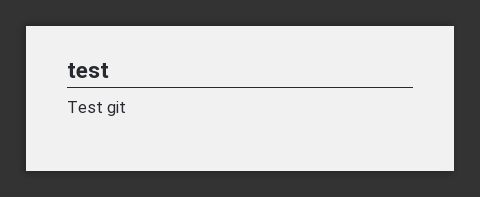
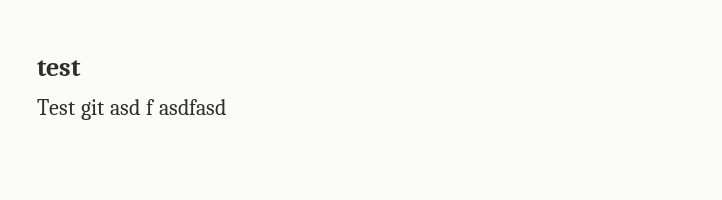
(127, 108) none -> [109,99,226,115] asd f asdfasd

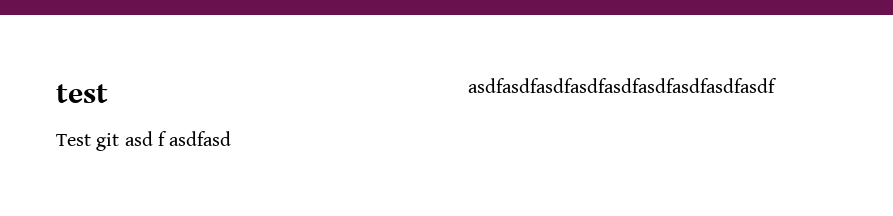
(226, 107) none -> [468,78,777,93] asdfasdfasdfasdfasdfasdfasdfasdfasdf

